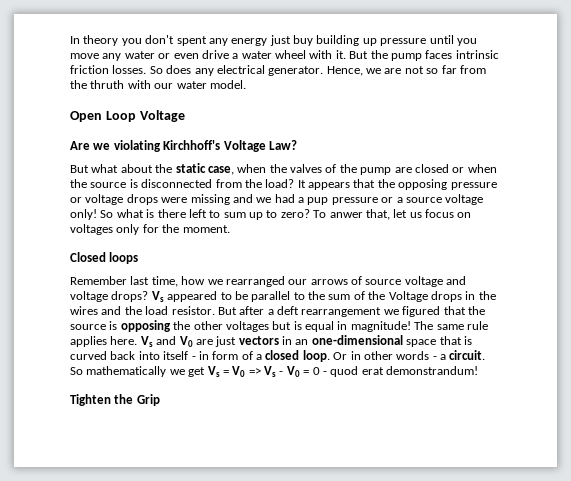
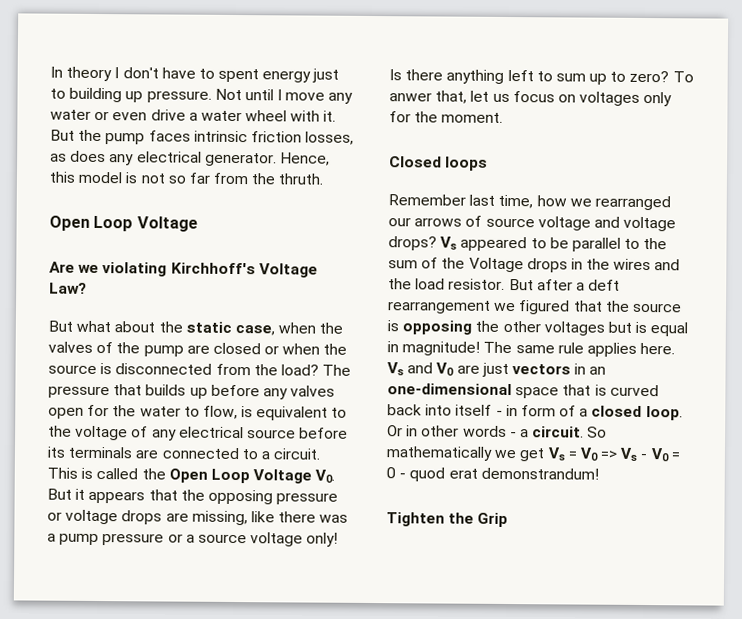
[121,35,228,46] you don't spent any -> [114,67,260,83] I don't have to spent
[293,35,313,46] buy -> [50,88,66,99] to
[380,35,477,46] pressure until you -> [146,88,283,103] pressure. Not until I
[112,65,163,74] losses. So -> [305,131,355,145] [50,153,67,162] losses, as
[366,68,402,74] we are -> [49,171,138,184] this model is
[90,80,246,89] thruth with our water model. -> [278,173,324,185] thruth.
[297,180,306,188] It -> [322,364,352,376] [48,384,336,400] [48,404,348,421] [48,425,349,441] [47,446,321,460] [47,467,336,484] [47,488,86,500] The pressure that builds up before any valves open for the water to flow, is equivalent to the voltage of any electrical source before its terminals are connected to a circuit. This is called the Open Loop Voltage V0. But it
[161,194,329,205] were missing and we had a pup -> [165,510,349,526] [47,533,100,546] are missing, like there was a pump
[100,209,186,218] So what is there -> [389,69,505,84] Is there anything

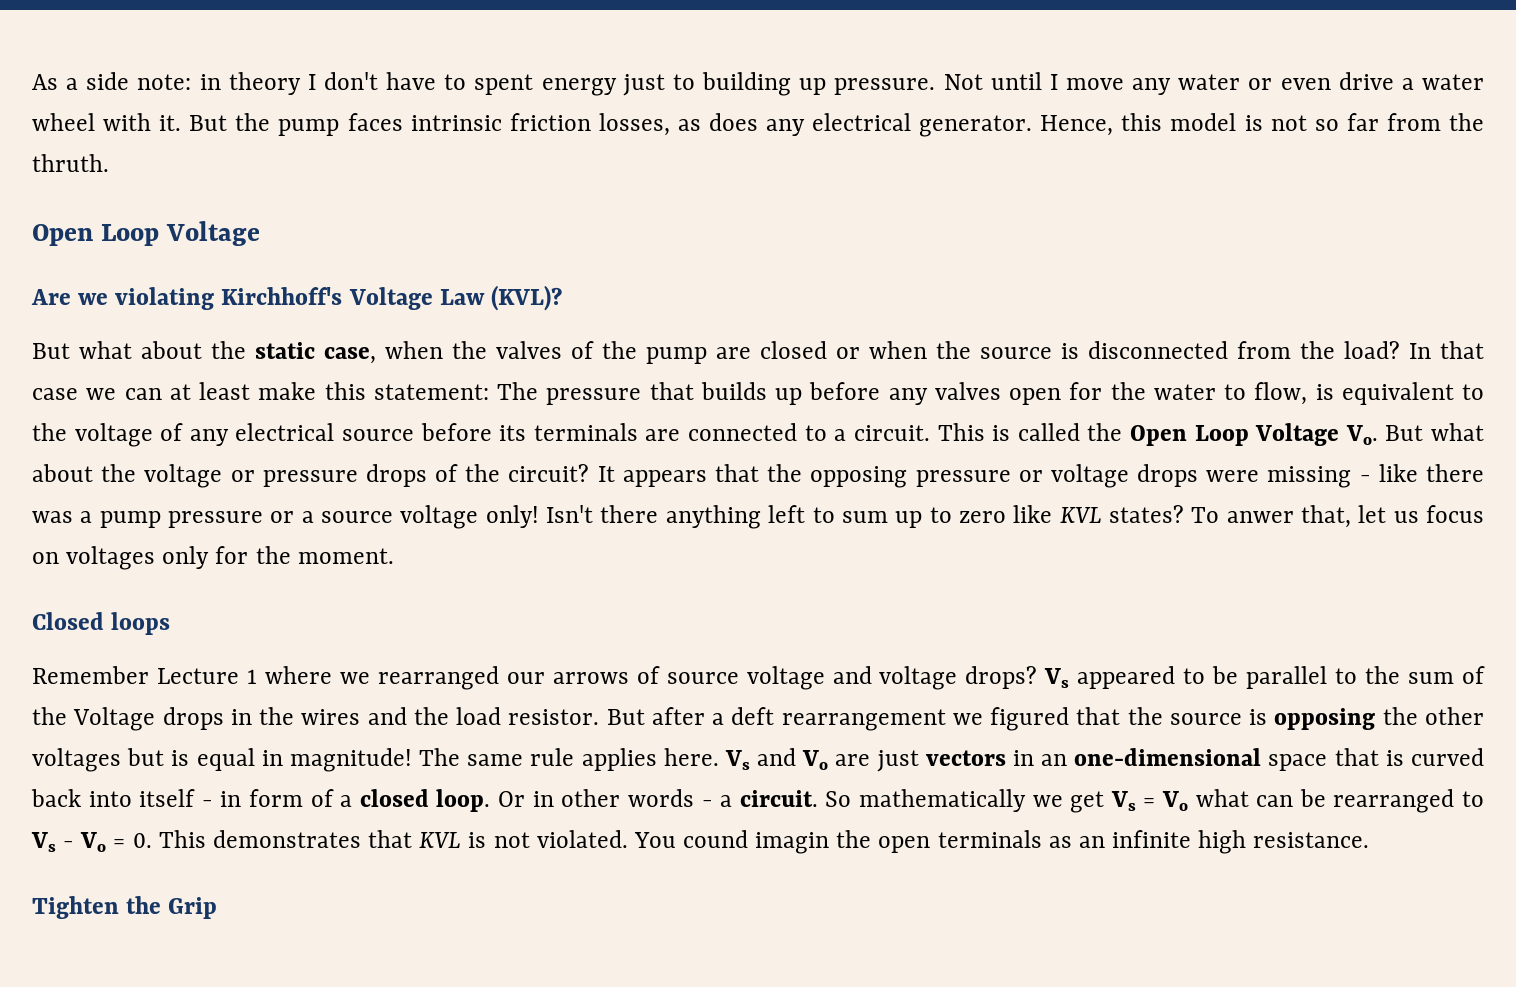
[50,66,63,78] In -> [32,72,221,90] As a side note: in
[49,282,87,294] Law? -> [439,285,562,311] Law (KVL)?
(319, 370) none -> [1409,341,1484,359] [32,382,489,400] In that case we can at least make this statement:
[315,469,336,483] [47,488,86,500] V0. But it -> [1345,423,1485,445] [32,464,615,488] Vo. But what about the voltage or pressure drops of the circuit? It
[165,510,248,526] are missing, -> [1206,466,1371,488] were missing -
[389,69,402,81] Is -> [546,505,594,523] Isn't
[629,70,670,83] zero? -> [958,505,1184,523] zero like KVL states?
[469,194,567,209] last time, how -> [156,666,332,684] Lecture 1 where
[436,362,455,376] V0 -> [802,750,829,770] Vo
[579,447,680,462] [386,467,599,482] V0 => Vs - V0 = 0 - quod erat demonstrandum! -> [1161,789,1485,813] [31,830,1370,854] Vo what can be rearranged to Vs - Vo = 0. This demonstrates that KVL is not violated. You cound imagin the open terminals as an infinite high resistance.

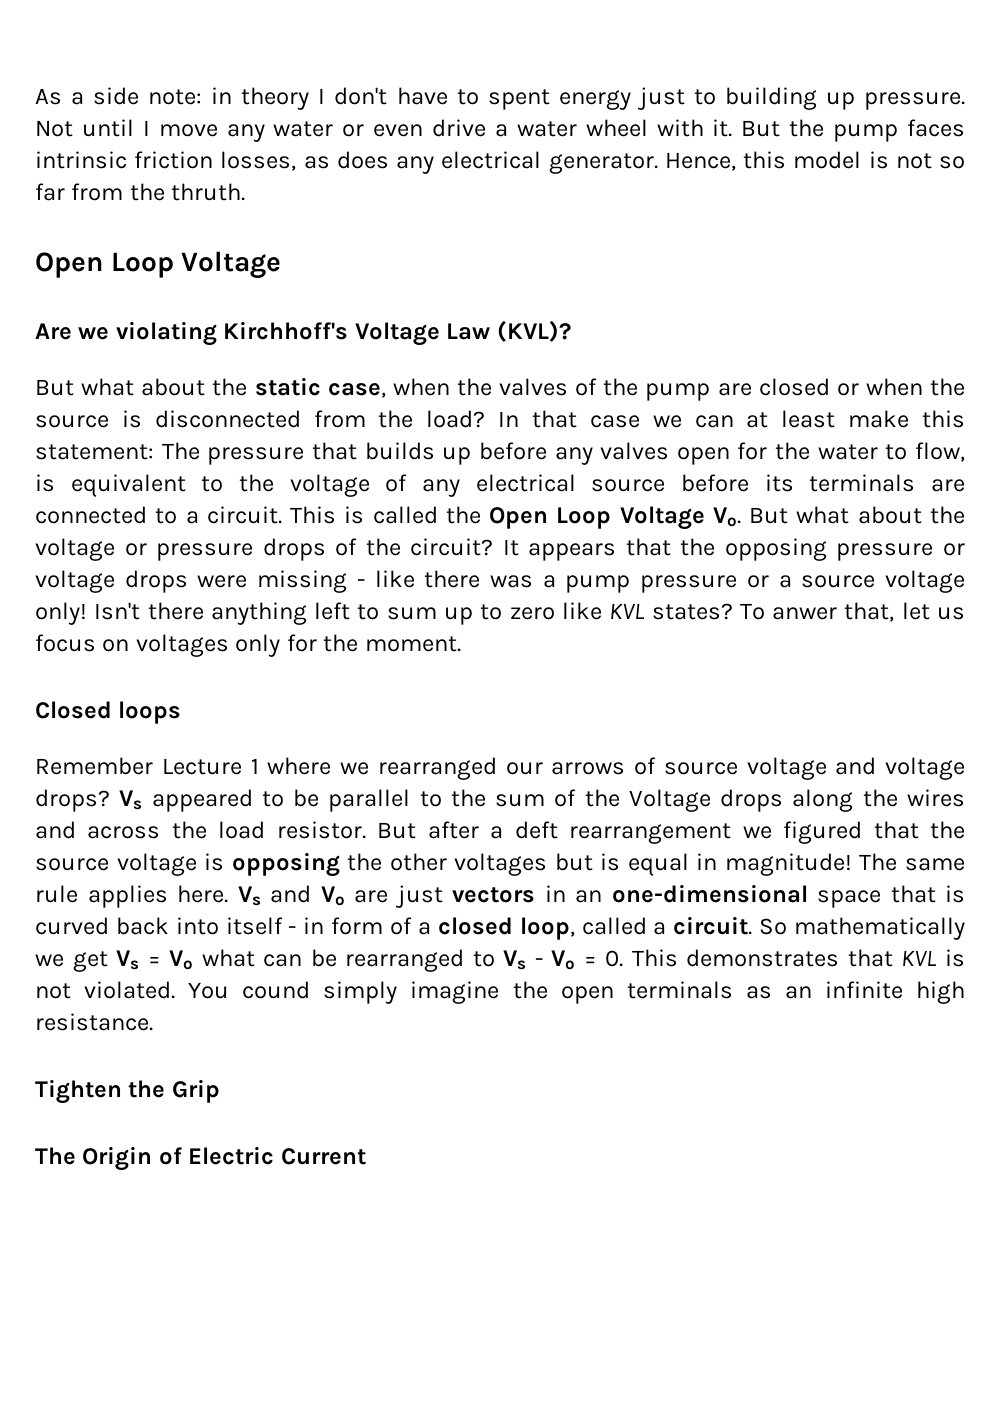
[230,709,252,725] in -> [792,789,854,812] along
(407, 716) none -> [87,826,161,839] across
(1242, 719) none -> [116,853,197,876] voltage
[436,789,713,812] loop. Or in other words - -> [519,917,647,940] loop, called
[755,832,830,854] imagin -> [323,981,500,1004] simply imagine
(218, 908) none -> [35,1146,366,1171] // The Origin of Electric Current

